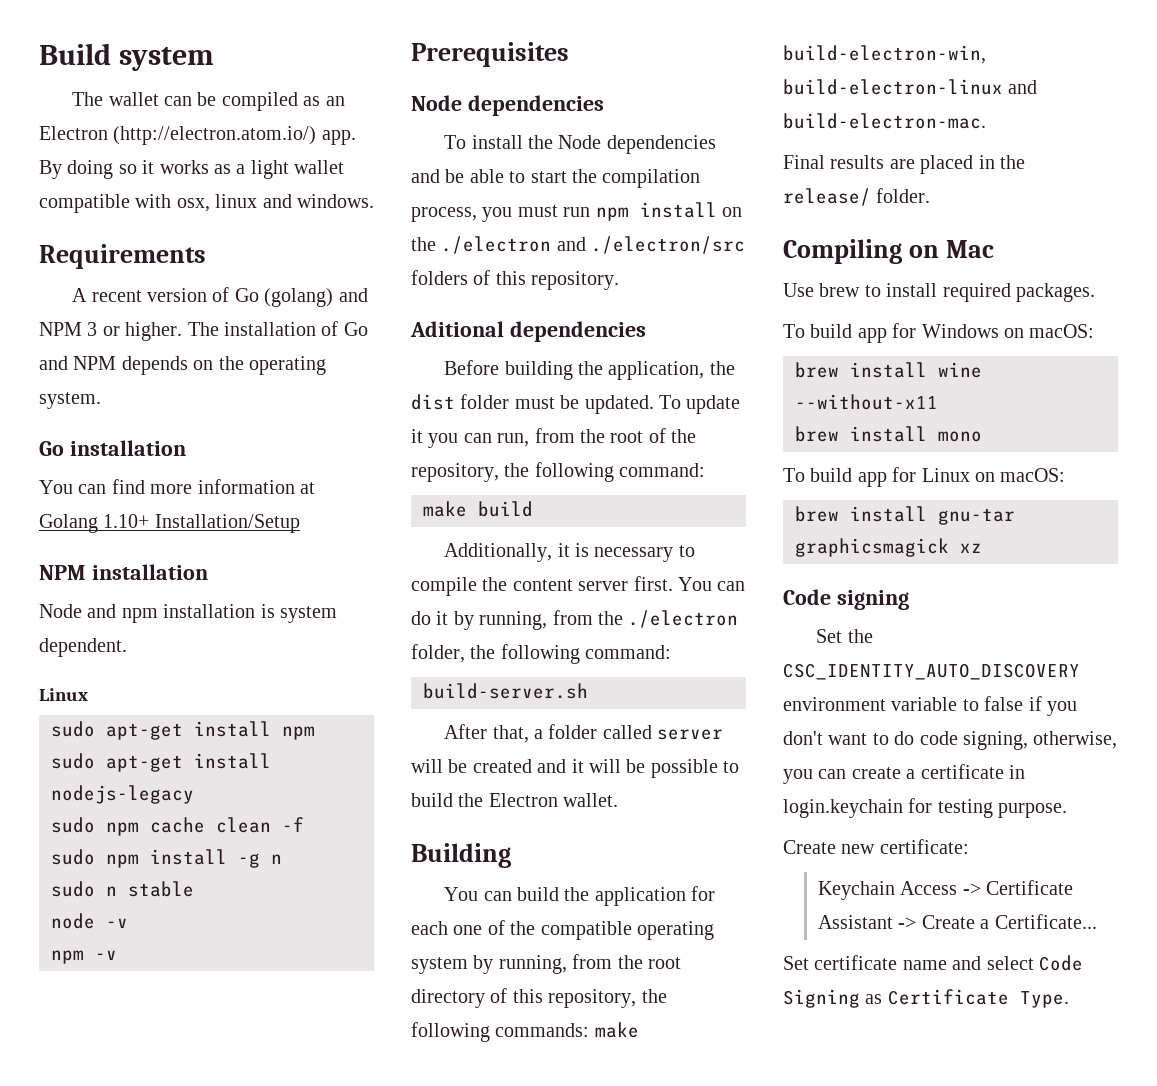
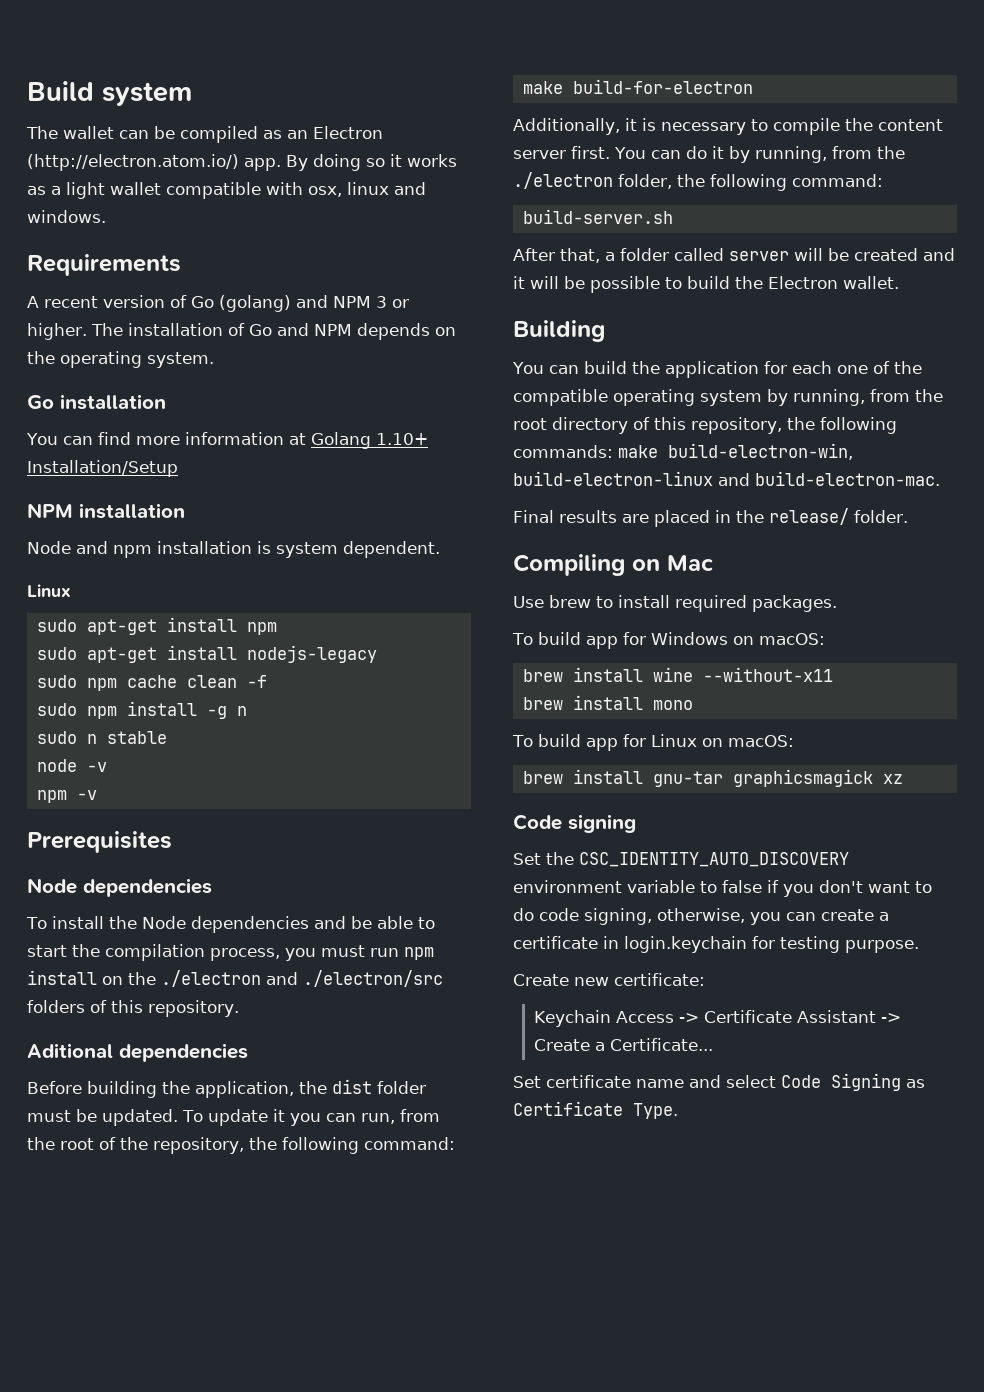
[478,501,533,517] build -> [572,79,753,94] build-for-electron

